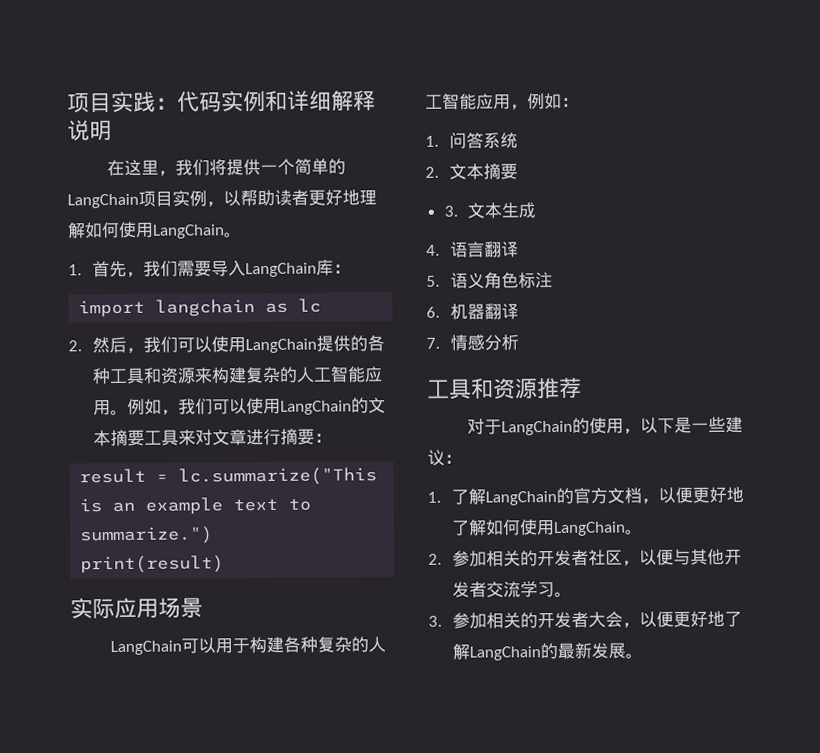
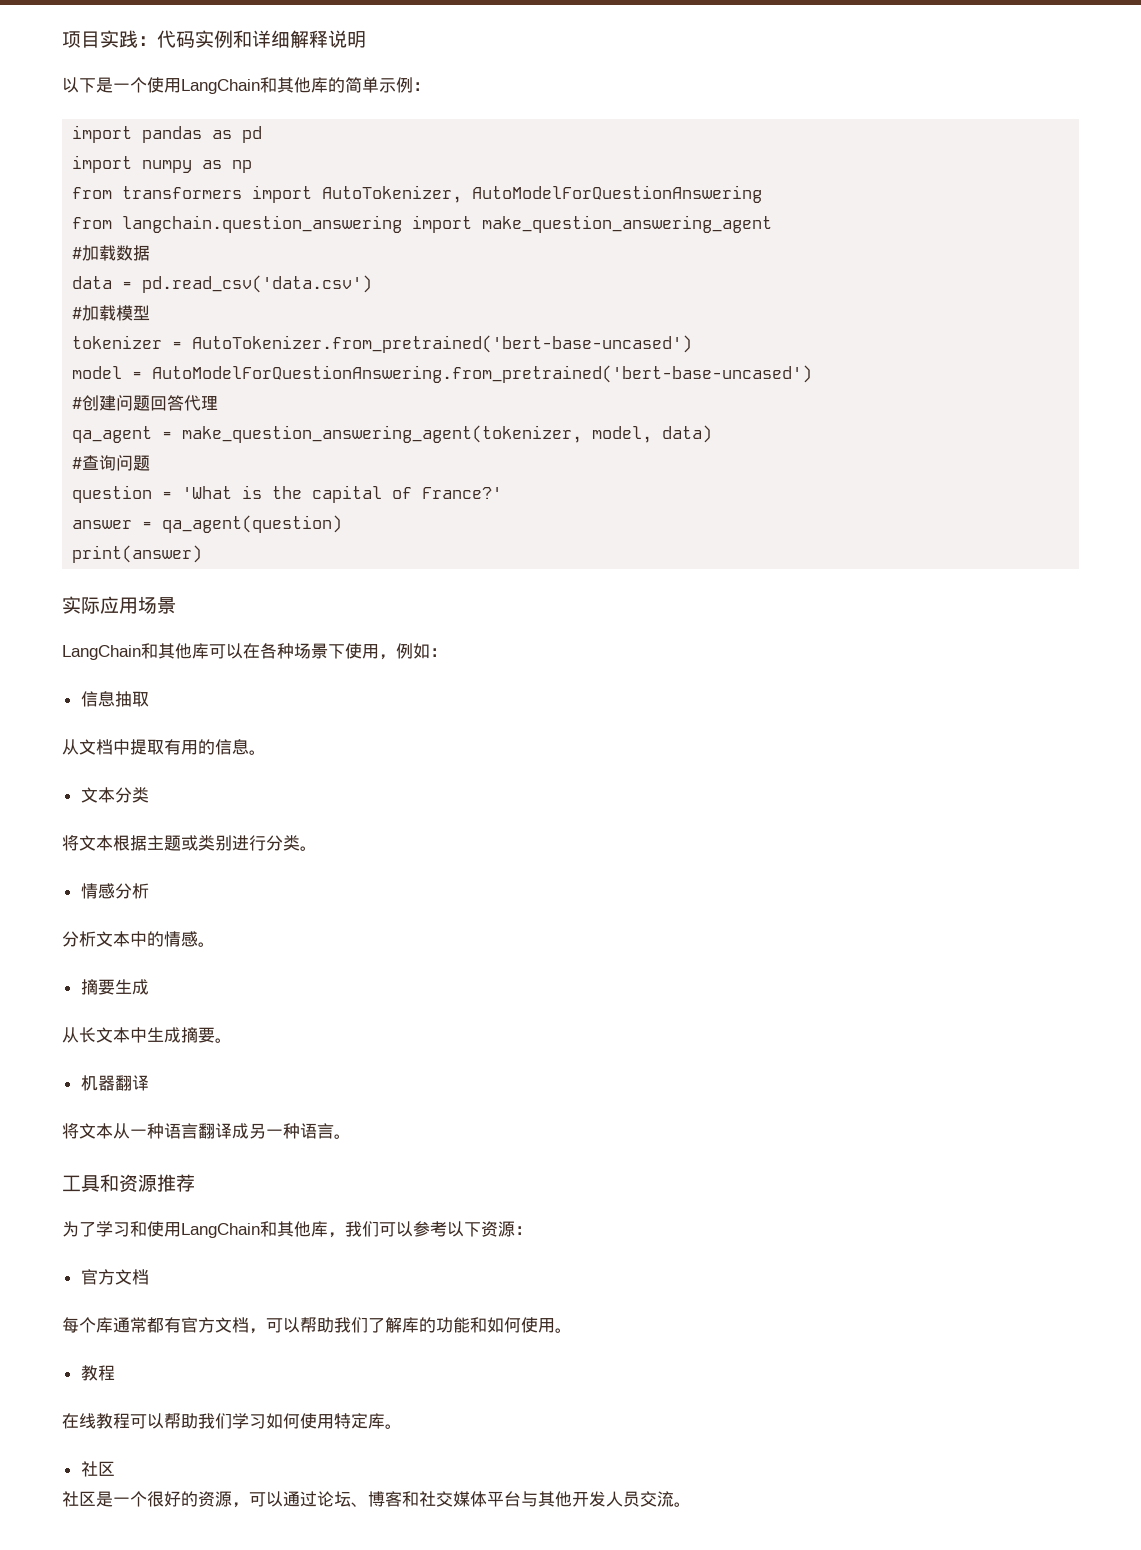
[107,158,347,177] [67,189,377,209] [67,221,242,239] [68,259,351,278] [78,298,322,318] [68,335,385,354] [91,365,383,385] [92,397,386,416] [92,428,332,447] [79,467,378,486] [79,497,312,515] [80,526,214,545] [80,555,225,574] [70,597,203,620] [110,636,387,656] [425,92,579,111] [425,132,518,149] [425,163,518,180] [443,202,503,219] 在这里，我们将提供一个简单的LangChain项目实例，以帮助读者更好地理解如何使用LangChain。 // 1.首先，我们需要导入LangChain库： // import langchain as lc // 2.然后，我们可以使用LangChain提供的各种工具和资源来构建复杂的人工智能应用。例如，我们可以使用LangChain的文本摘要工具来对文章进行摘要： // result = lc.summarize("This is an example text to summarize.") // print(result) // 实际应用场景 // LangChain可以用于构建各种复杂的人工智能应用，例如： // 1.问答系统 // 2.文本摘要 // 3.文本 -> [62,77,430,94] [72,125,263,143] [72,155,253,173] [72,185,763,203] [72,215,773,233] [72,245,151,261] [72,275,373,293] [72,305,151,321] [72,335,693,353] [72,365,813,383] [72,395,219,411] [72,425,713,443] [72,455,151,471] [72,485,503,503] [72,515,343,533] [72,545,203,563] [62,596,176,614] [62,643,447,660] [80,691,149,707] [62,739,266,755] [80,787,149,803] [62,835,317,851] [80,883,149,899] [62,931,215,947] [80,979,115,995] 以下是一个使用LangChain和其他库的简单示例： // import pandas as pd // import numpy as np // from transformers import AutoTokenizer, AutoModelForQuestionAnswering // from langchain.question_answering import make_question_answering_agent // #加载数据 // data = pd.read_csv('data.csv') // #加载模型 // tokenizer = AutoTokenizer.from_pretrained('bert-base-uncased') // model = AutoModelForQuestionAnswering.from_pretrained('bert-base-uncased') // #创建问题回答代理 // qa_agent = make_question_answering_agent(tokenizer, model, data) // #查询问题 // question = 'What is the capital of France?' // answer = qa_agent(question) // print(answer) // 实际应用场景 // LangChain和其他库可以在各种场景下使用，例如： // 信息抽取 // 从文档中提取有用的信息。 // 文本分类 // 将文本根据主题或类别进行分类。 // 情感分析 // 分析文本中的情感。 // 摘要
[426,241,519,258] [426,271,553,289] [426,303,519,320] [426,334,519,351] [427,377,582,400] [467,416,744,436] [427,449,462,466] [427,486,744,506] [450,519,643,537] [428,548,742,567] [451,581,572,598] [428,610,742,629] [451,642,626,661] 4.语言翻译 // 5.语义角色标注 // 6.机器翻译 // 7.情感分析 // 工具和资源推荐 // 对于LangChain的使用，以下是一些建议： // 1.了解LangChain的官方文档，以便更好地了解如何使用LangChain。 // 2.参加相关的开发者社区，以便与其他开发者交流学习。 // 3.参加相关的开发者大会，以便更好地了解LangChain的最新发展 -> [62,1027,232,1043] [80,1075,149,1091] [62,1123,351,1139] [62,1174,195,1192] [62,1221,532,1238] [80,1269,149,1285] [62,1317,572,1334] [80,1365,115,1381] [62,1413,402,1429] [80,1461,115,1477] [62,1491,674,1508] 从长文本中生成摘要。 // 机器翻译 // 将文本从一种语言翻译成另一种语言。 // 工具和资源推荐 // 为了学习和使用LangChain和其他库，我们可以参考以下资源： // 官方文档 // 每个库通常都有官方文档，可以帮助我们了解库的功能和如何使用。 // 教程 // 在线教程可以帮助我们学习如何使用特定库。 // 社区 // 社区是一个很好的资源，可以通过论坛、博客和社交媒体平台与其他开发人员交流

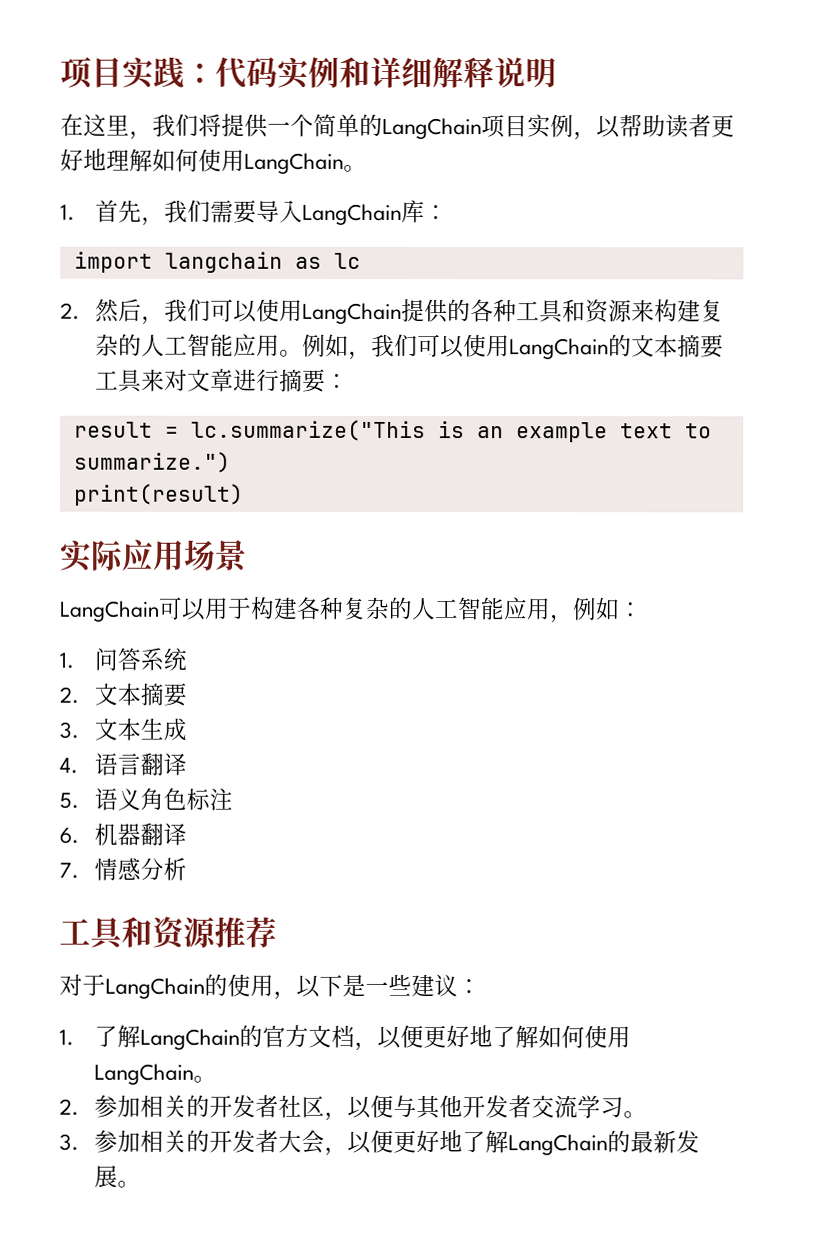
[62,77,430,94] [72,125,263,143] [72,155,253,173] [72,185,763,203] [72,215,773,233] [72,245,151,261] [72,275,373,293] [72,305,151,321] [72,335,693,353] [72,365,813,383] [72,395,219,411] [72,425,713,443] [72,455,151,471] [72,485,503,503] [72,515,343,533] [72,545,203,563] [62,596,176,614] [62,643,447,660] [80,691,149,707] [62,739,266,755] [80,787,149,803] [62,835,317,851] [80,883,149,899] [62,931,215,947] [80,979,149,995] [62,1027,232,1043] [80,1075,149,1091] [62,1123,351,1139] [62,1174,195,1192] [62,1221,532,1238] [80,1269,149,1285] [62,1317,572,1334] [80,1365,115,1381] [62,1413,402,1429] [80,1461,115,1477] [62,1491,674,1508] 以下是一个使用LangChain和其他库的简单示例： // import pandas as pd // import numpy as np // from transformers import AutoTokenizer, AutoModelForQuestionAnswering // from langchain.question_answering import make_question_answering_agent // #加载数据 // data = pd.read_csv('data.csv') // #加载模型 // tokenizer = AutoTokenizer.from_pretrained('bert-base-uncased') // model = AutoModelForQuestionAnswering.from_pretrained('bert-base-uncased') // #创建问题回答代理 // qa_agent = make_question_answering_agent(tokenizer, model, data) // #查询问题 // question = 'What is the capital of France?' // answer = qa_agent(question) // print(answer) // 实际应用场景 // LangChain和其他库可以在各种场景下使用，例如： // 信息抽取 // 从文档中提取有用的信息。 // 文本分类 // 将文本根据主题或类别进行分类。 // 情感分析 // 分析文本中的情感。 // 摘要生成 // 从长文本中生成摘要。 // 机器翻译 // 将文本从一种语言翻译成另一种语言。 // 工具和资源推荐 // 为了学习和使用LangChain和其他库，我们可以参考以下资源： // 官方文档 // 每个库通常都有官方文档，可以帮助我们了解库的功能和如何使用。 // 教程 // 在线教程可以帮助我们学习如何使用特定库。 // 社区 // 社区是一个很好的资源，可以通过论坛、博客和社交媒体平台与其他开发人员交流 -> [60,113,735,141] [60,148,367,174] [60,199,448,226] [73,251,361,273] [60,298,724,325] [94,333,724,360] [94,368,349,393] [73,419,712,443] [73,451,231,473] [73,483,244,506] [60,539,247,573] [59,596,643,624] [59,647,187,671] [59,682,187,707] [59,717,187,741] [59,752,187,776] [59,787,233,811] [59,822,187,846] [59,857,187,881] [59,916,277,950] [59,973,481,1000] [59,1024,631,1051] [93,1063,217,1085] [59,1094,647,1121] [59,1129,700,1156] [93,1165,118,1188] 在这里，我们将提供一个简单的LangChain项目实例，以帮助读者更好地理解如何使用LangChain。 // 1.首先，我们需要导入LangChain库： // import langchain as lc // 2.然后，我们可以使用LangChain提供的各种工具和资源来构建复杂的人工智能应用。例如，我们可以使用LangChain的文本摘要工具来对文章进行摘要： // result = lc.summarize("This is an example text to summarize.") // print(result) // 实际应用场景 // LangChain可以用于构建各种复杂的人工智能应用，例如： // 1.问答系统 // 2.文本摘要 // 3.文本生成 // 4.语言翻译 // 5.语义角色标注 // 6.机器翻译 // 7.情感分析 // 工具和资源推荐 // 对于LangChain的使用，以下是一些建议： // 1.了解LangChain的官方文档，以便更好地了解如何使用LangChain。 // 2.参加相关的开发者社区，以便与其他开发者交流学习。 // 3.参加相关的开发者大会，以便更好地了解LangChain的最新发展

